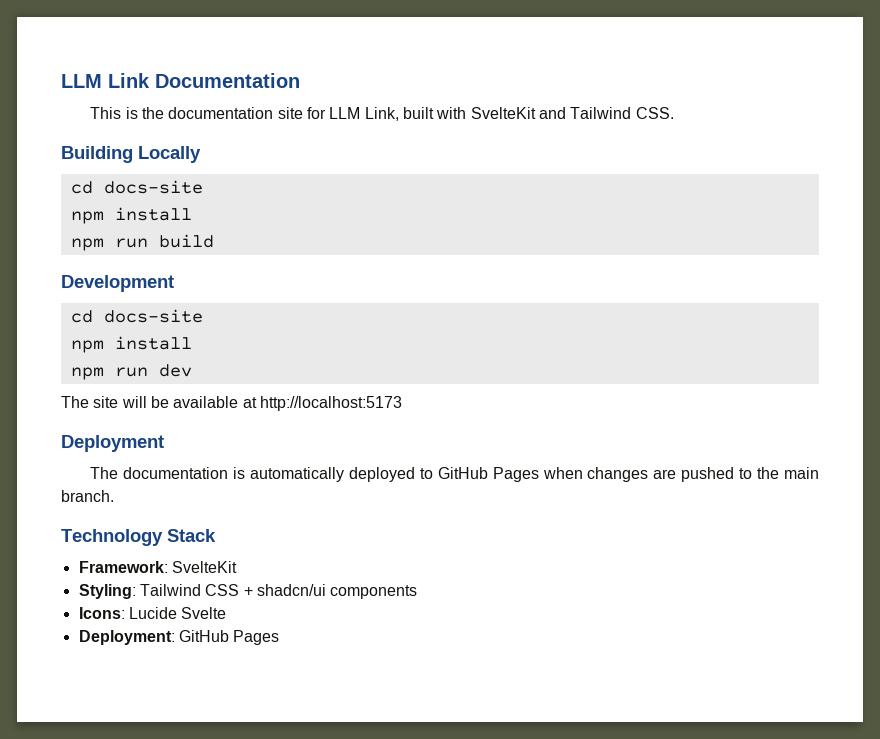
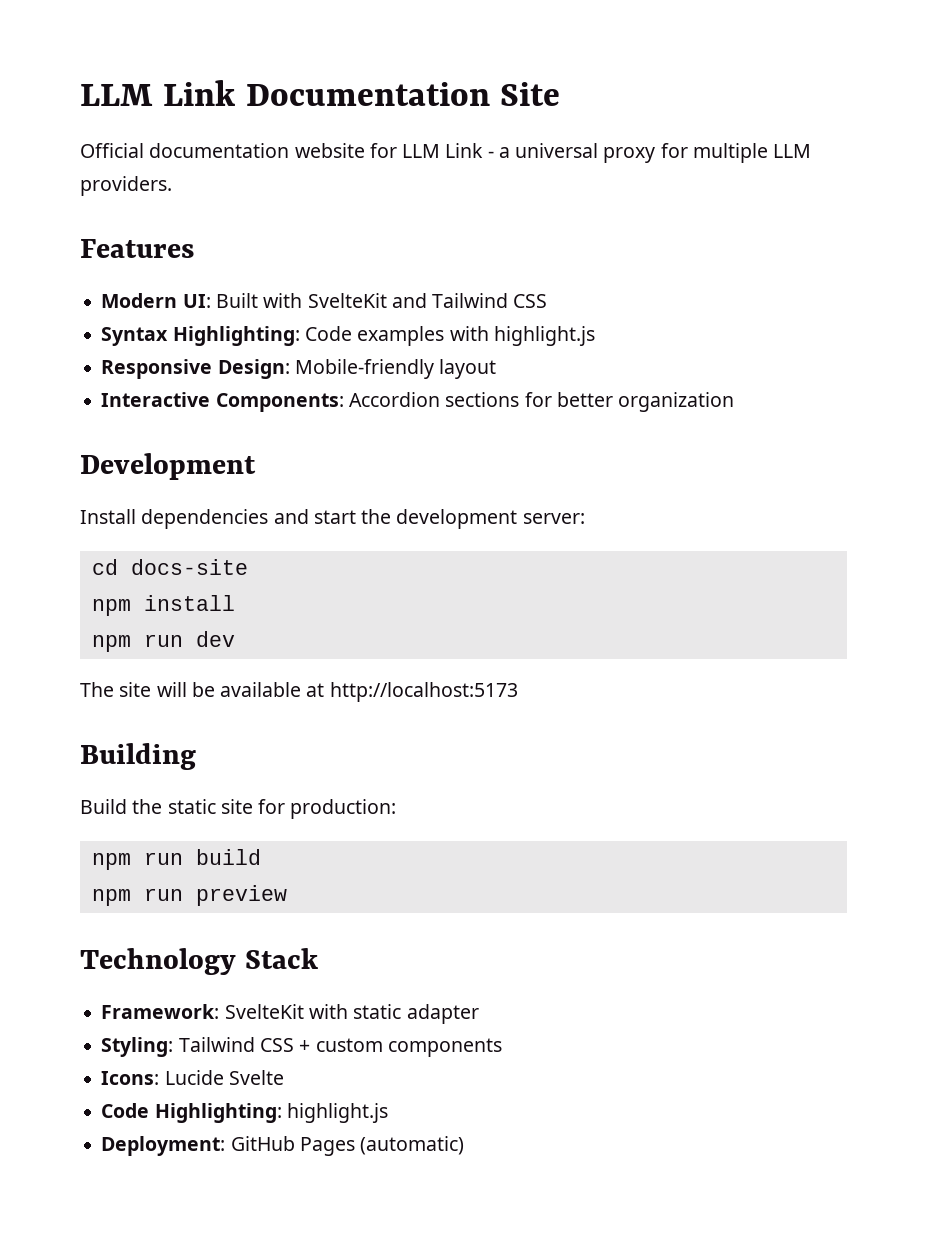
[90,107,674,121] [61,146,201,163] [70,180,203,194] [70,207,192,224] [70,234,214,251] [61,275,174,292] // This is the documentation site for LLM Link, built with SvelteKit and Tailwind CSS. // Building Locally // cd docs-site // npm install // npm run build // Development -> [500,82,561,106] [80,143,812,163] [80,176,172,196] [80,239,194,258] [101,293,548,308] [101,326,595,346] [101,359,497,379] [101,392,735,412] [80,453,256,480] [80,509,585,529] Site // Official documentation website for LLM Link - a universal proxy for multiple LLM providers. // Features // Modern UI: Built with SvelteKit and Tailwind CSS // Syntax Highlighting: Code examples with highlight.js // Responsive Design: Mobile-friendly layout // Interactive Components: Accordion sections for better organization // Development // Install dependencies and start the development server:
[61,435,164,452] [90,467,819,482] [61,490,114,502] Deployment // The documentation is automatically deployed to GitHub Pages when changes are pushed to the main branch. -> [80,743,196,770] [80,799,397,819] [91,849,261,870] [91,885,287,906] Building // Build the static site for production: // npm run build // npm run preview
(237, 567) none -> [308,1004,479,1024] with static adapter
[256,584,326,596] shadcn/ui -> [315,1038,383,1052] custom
(227, 613) none -> [101,1103,388,1123] // Code Highlighting: highlight.js
(280, 637) none -> [360,1136,465,1155] (automatic)

